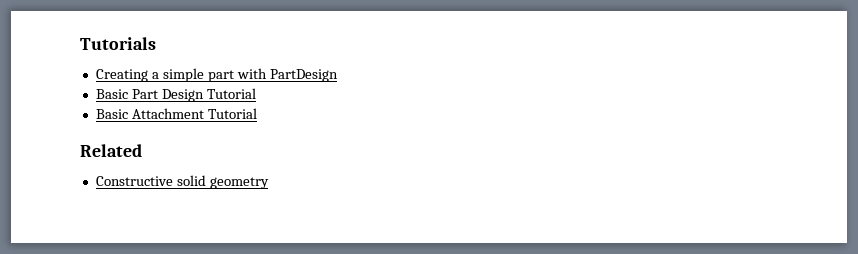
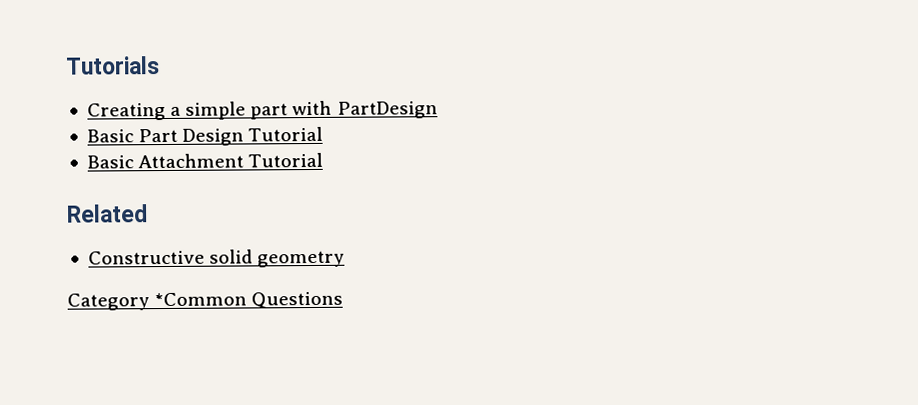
(269, 183) none -> [67,291,344,311] // Category *Common Questions

